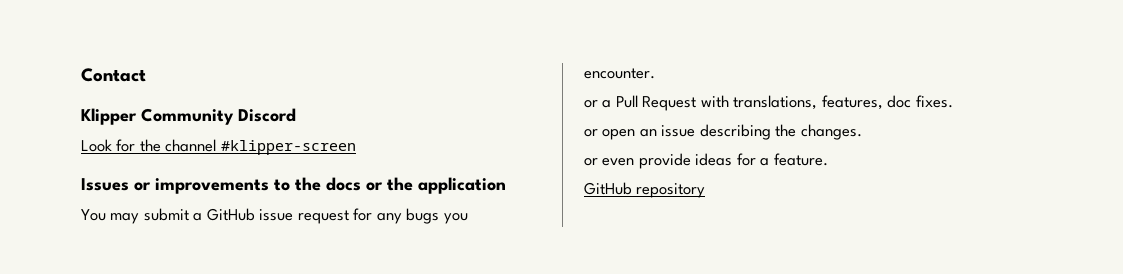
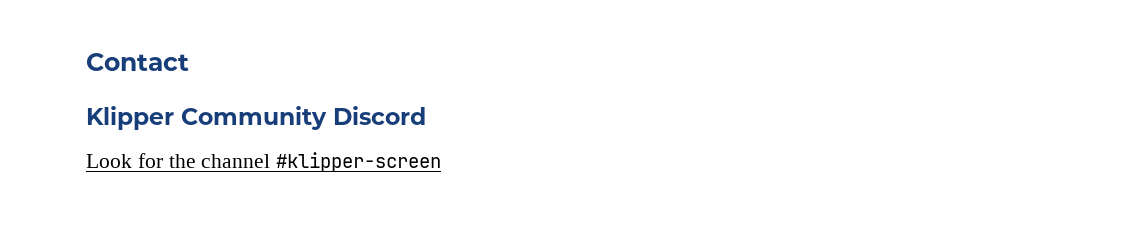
[81,177,506,194] [81,208,468,224] [584,68,655,79] [584,95,953,111] [584,124,862,140] [584,153,828,169] [584,182,706,198] // Issues or improvements to the docs or the application // You may submit a GitHub issue request for any bugs you encounter. // or a Pull Request with translations, features, doc fixes. // or open an issue describing the changes. // or even provide ideas for a feature. // GitHub repository -> (442, 162) none

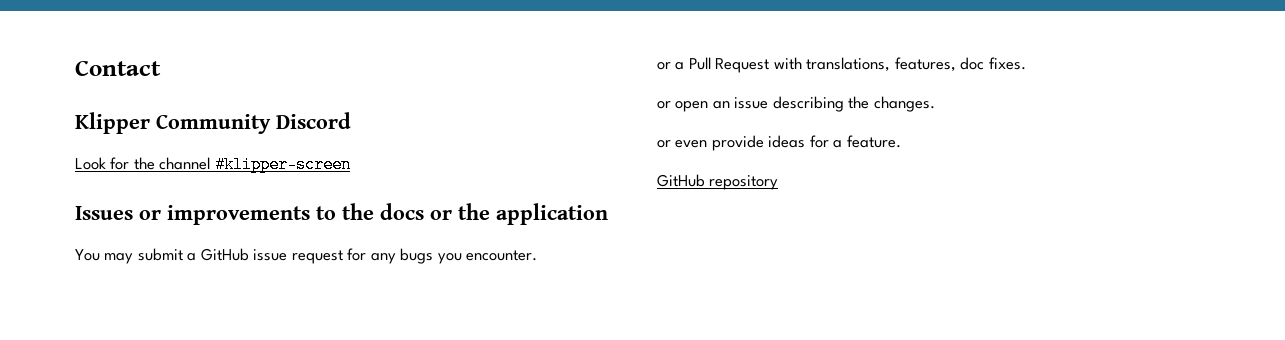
(442, 162) none -> [75,203,608,225] [75,248,538,264] [657,57,1026,73] [657,96,935,112] [657,135,901,151] [657,174,779,190] // Issues or improvements to the docs or the application // You may submit a GitHub issue request for any bugs you encounter. // or a Pull Request with translations, features, doc fixes. // or open an issue describing the changes. // or even provide ideas for a feature. // GitHub repository

